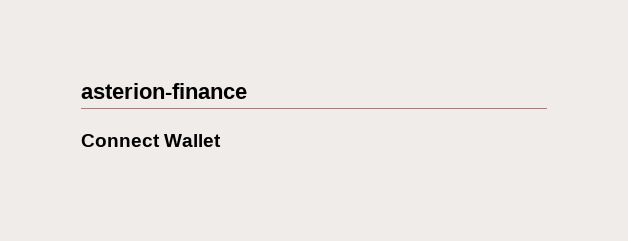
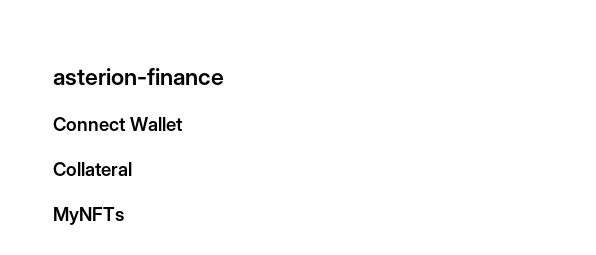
(222, 140) none -> [53,162,132,176] [53,207,124,225] // Collateral // MyNFTs

